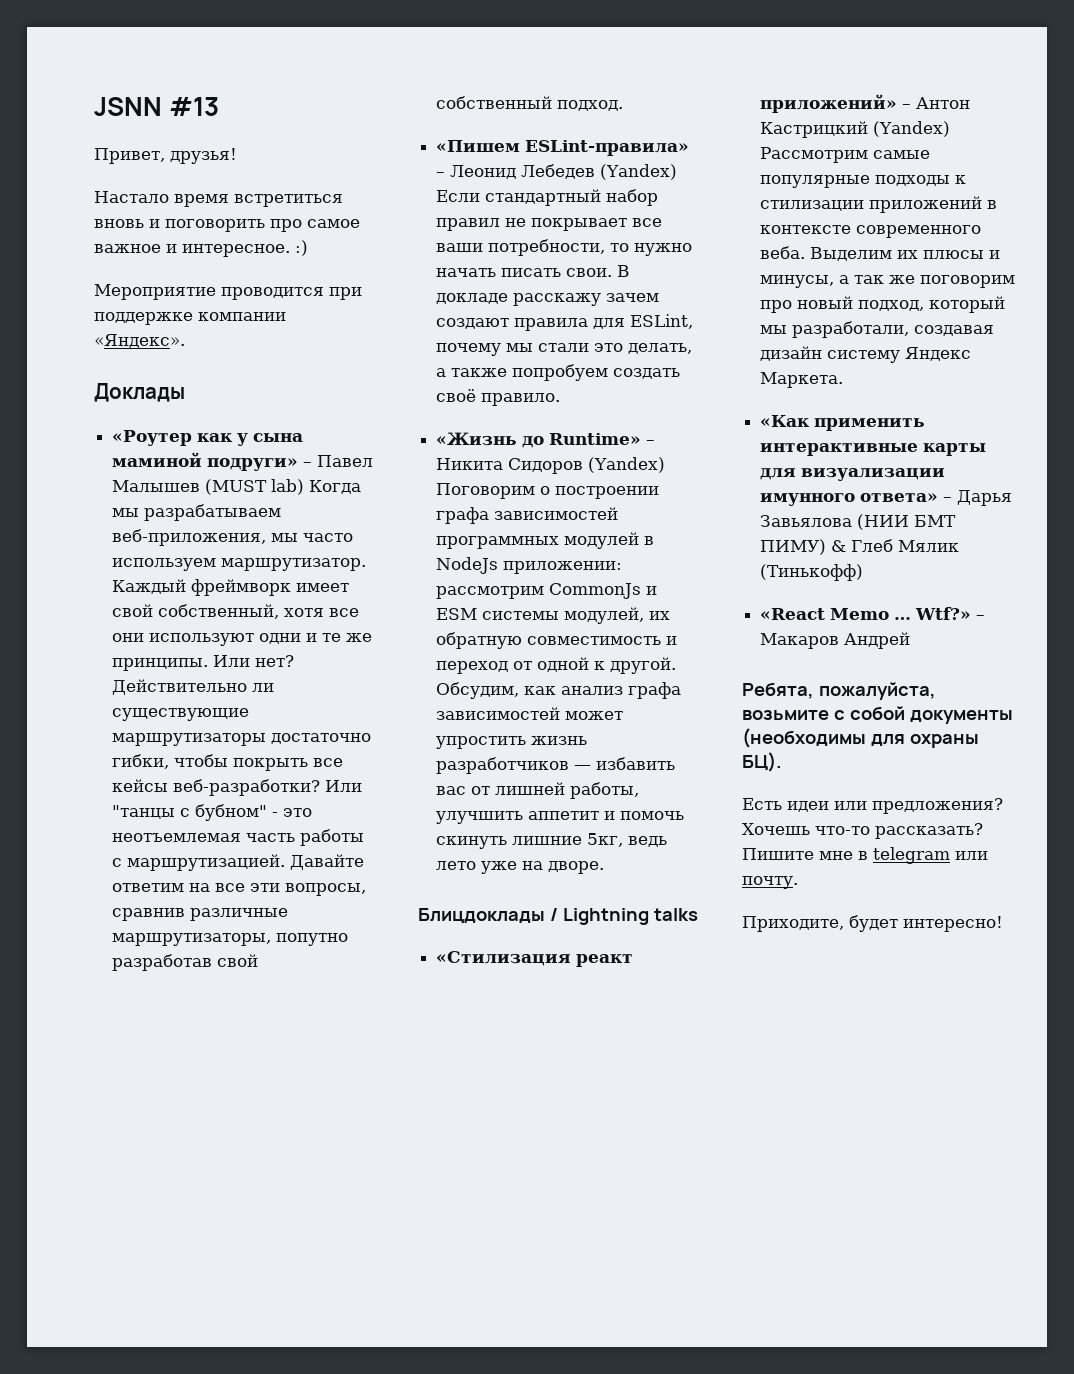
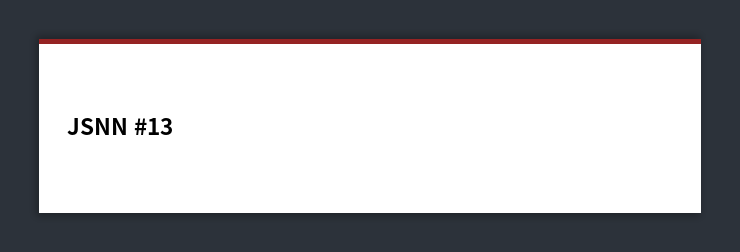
[94,148,237,164] [94,191,343,207] [94,219,360,232] [94,240,308,257] [94,284,362,300] [94,312,286,325] [94,334,185,348] [94,383,185,402] [112,430,304,446] [112,452,374,471] [112,479,362,495] [112,504,282,521] [112,529,354,546] [112,558,367,571] [112,579,350,596] [112,604,360,619] [112,633,373,646] [112,655,295,671] [112,679,275,695] [112,708,250,721] [112,733,372,746] [112,754,344,771] [112,779,363,796] [112,804,313,821] [112,829,365,846] [112,854,365,871] [112,883,367,896] [112,908,289,921] [112,933,349,946] [112,954,259,971] [436,96,624,111] [436,140,690,156] [436,164,678,180] [436,189,659,206] [436,218,663,231] [436,239,693,256] [436,265,631,277] [436,293,660,306] [436,314,694,331] [436,343,693,356] [436,364,681,381] [436,389,561,406] [436,432,656,448] [436,457,666,474] [436,483,660,499] [436,507,619,524] [436,532,655,549] [436,557,623,574] [436,583,658,599] [436,607,671,624] [436,632,678,649] [436,657,677,674] [436,682,682,699] [436,707,624,720] [436,736,588,749] [436,757,676,774] [436,782,640,799] [436,811,685,824] [436,833,668,849] [436,861,605,874] [418,908,698,925] [436,951,634,967] [760,94,971,113] [760,121,951,138] [760,147,931,163] [760,175,967,188] [760,196,998,213] [760,225,982,238] [760,246,1001,261] [760,275,1016,288] [760,296,1006,313] [760,321,995,338] [760,346,972,363] [760,372,844,388] [760,415,926,431] [760,443,987,456] [760,467,946,481] [760,490,1013,506] [760,514,957,530] [760,539,960,555] [760,564,864,581] [760,607,986,620] [760,632,911,649] [742,682,936,700] [742,706,1013,724] [742,728,979,748] [742,752,782,772] [742,798,1003,814] [742,823,983,839] [742,847,988,864] [742,876,798,889] [742,915,1003,932] // Привет, друзья! // Настало время встретиться вновь и поговорить про самое важное и интересное. :) // Мероприятие проводится при поддержке компании «Яндекс». // Доклады // «Роутер как у сына маминой подруги» – Павел Малышев (MUST lab) Когда мы разрабатываем веб-приложения, мы часто используем маршрутизатор. Каждый фреймворк имеет свой собственный, хотя все они используют одни и те же принципы. Или нет? Действительно ли существующие маршрутизаторы достаточно гибки, чтобы покрыть все кейсы веб-разработки? Или "танцы с бубном" - это неотъемлемая часть работы с маршрутизацией. Давайте ответим на все эти вопросы, сравнив различные маршрутизаторы, попутно разработав свой собственный подход. // «Пишем ESLint-правила» – Леонид Лебедев (Yandex) Если стандартный набор правил не покрывает все ваши потребности, то нужно начать писать свои. В докладе расскажу зачем создают правила для ESLint, почему мы стали это делать, а также попробуем создать своё правило. // «Жизнь до Runtime» – Никита Сидоров (Yandex) Поговорим о построении графа зависимостей программных модулей в NodeJs приложении: рассмотрим CommonJs и ESM системы модулей, их обратную совместимость и переход от одной к другой. Обсудим, как анализ графа зависимостей может упростить жизнь разработчиков — избавить вас от лишней работы, улучшить аппетит и помочь скинуть лишние 5кг, ведь лето уже на дворе. // Блицдоклады / Lightning talks // «Стилизация реакт приложений» – Антон Кастрицкий (Yandex) Рассмотрим самые популярные подходы к стилизации приложений в контексте современного веба. Выделим их плюсы и минусы, а так же поговорим про новый подход, который мы разработали, создавая дизайн систему Яндекс Маркета. // «Как применить интерактивные карты для визуализации имунного ответа» – Дарья Завьялова (НИИ БМТ ПИМУ) & Глеб Мялик (Тинькофф) // «React Memo … Wtf?» – Макаров Андрей // Ребята, пожалуйста, возьмите с собой документы (необходимы для охраны БЦ). // Есть идеи или предложения? Хочешь что-то рассказать? Пишите мне в telegram или почту. // Приходите, будет интересно! -> (174, 126) none

